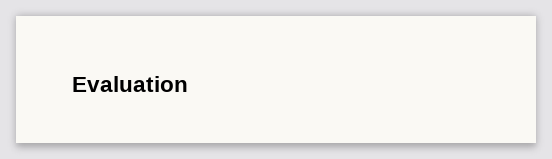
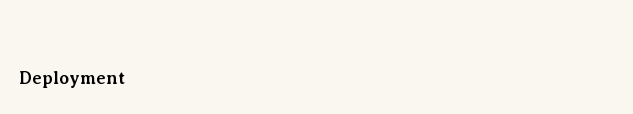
[72,76,188,92] Evaluation -> [19,71,125,88] Deployment

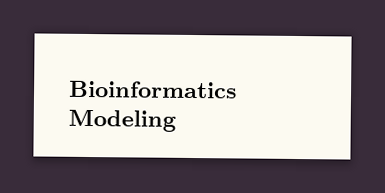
[19,71,125,88] Deployment -> [68,80,237,99] [68,109,176,132] Bioinformatics Modeling

